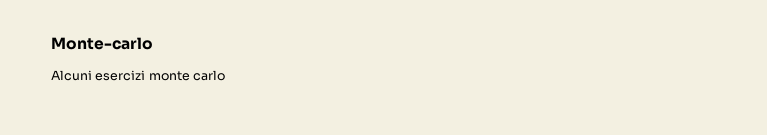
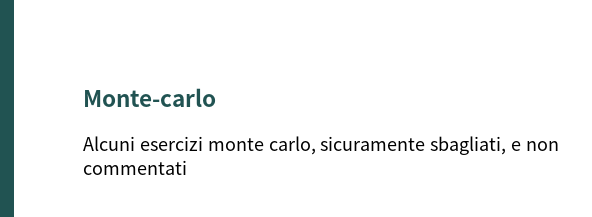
[193,70,226,81] carlo -> [268,136,560,155] [83,160,187,175] carlo, sicuramente sbagliati, e non commentati

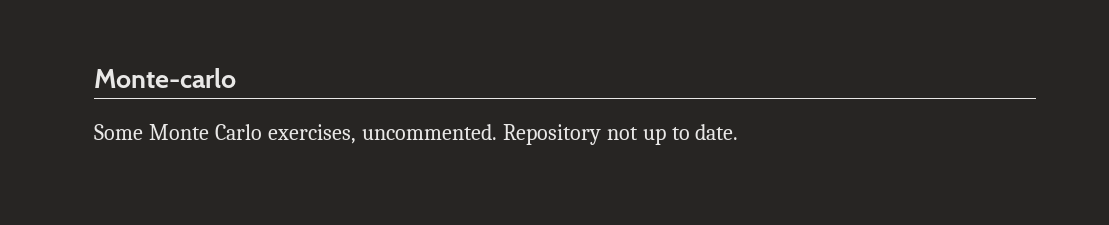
[83,136,560,155] [83,160,187,175] Alcuni esercizi monte carlo, sicuramente sbagliati, e non commentati -> [94,124,739,145] Some Monte Carlo exercises, uncommented. Repository not up to date.

